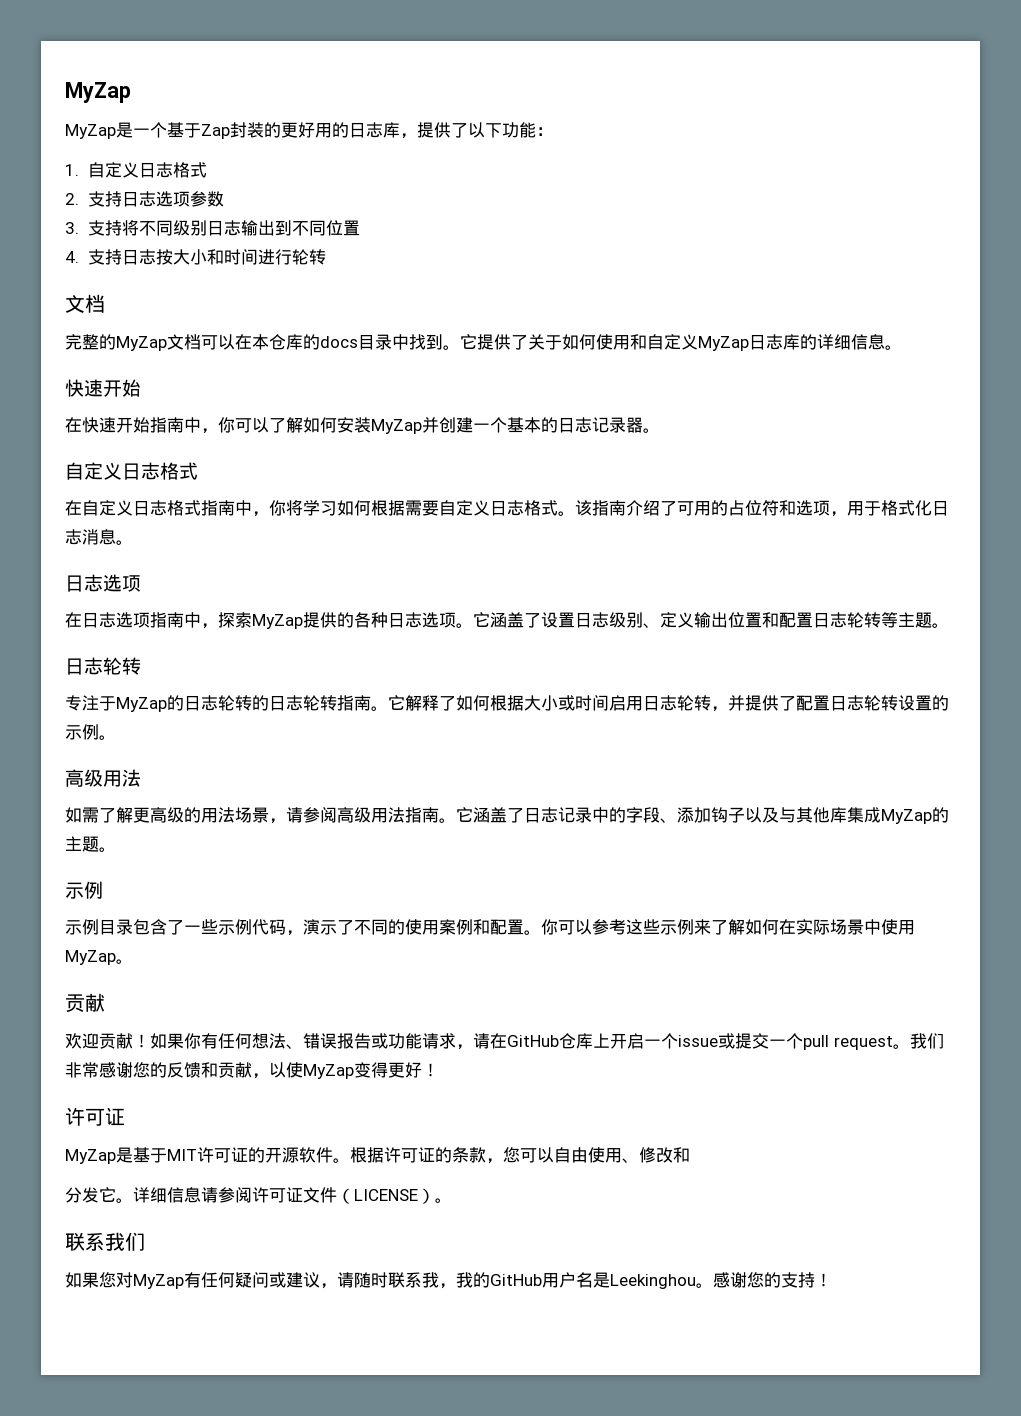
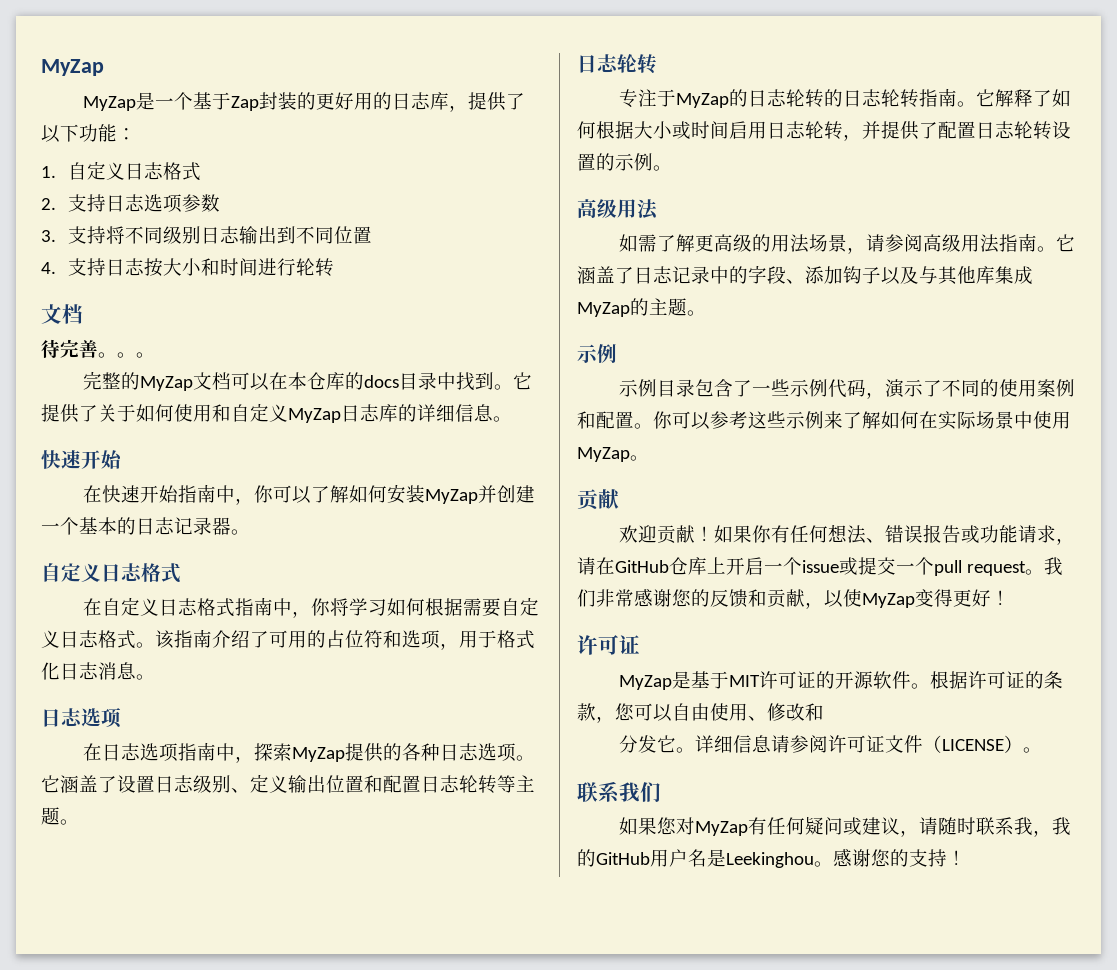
(105, 303) none -> [41,339,155,358] // 待完善。。。

